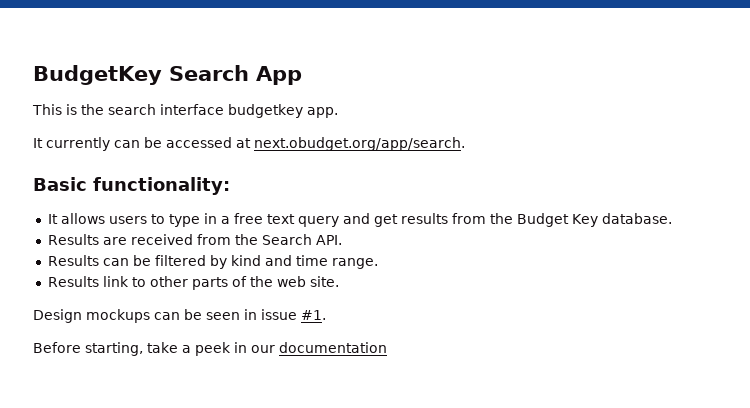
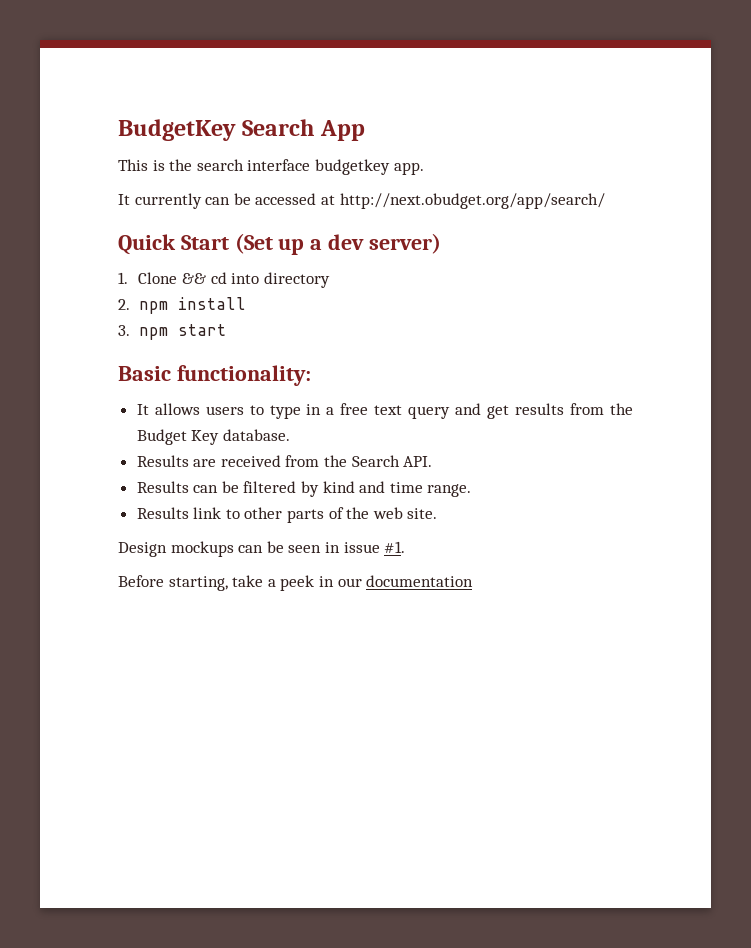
[254,137,465,151] next.obudget.org/app/search. -> [339,193,605,209] [118,233,441,255] [118,272,330,288] [118,297,246,314] [118,324,226,340] http://next.obudget.org/app/search/ // Quick Start (Set up a dev server) // 1. Clone && cd into directory // 2. npm install // 3. npm start

